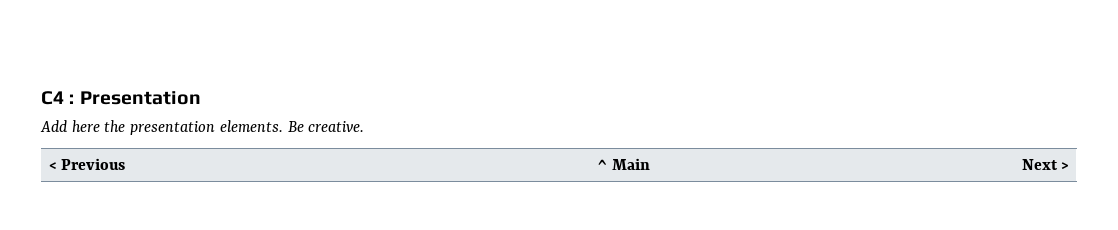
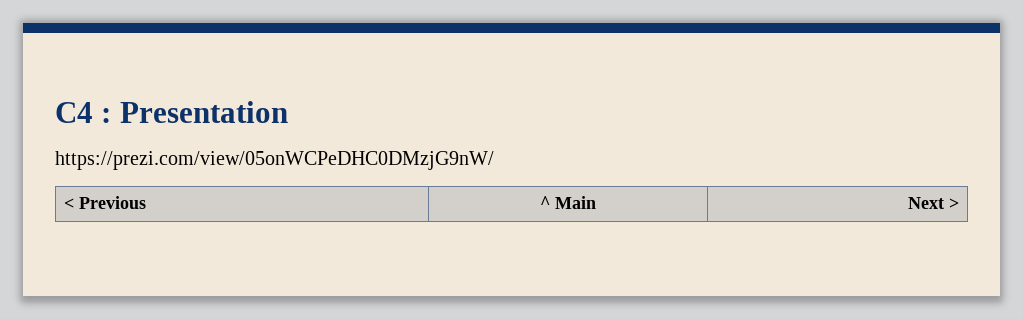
[40,120,365,135] Add here the presentation elements. Be creative. -> [55,151,494,170] https://prezi.com/view/05onWCPeDHC0DMzjG9nW/

